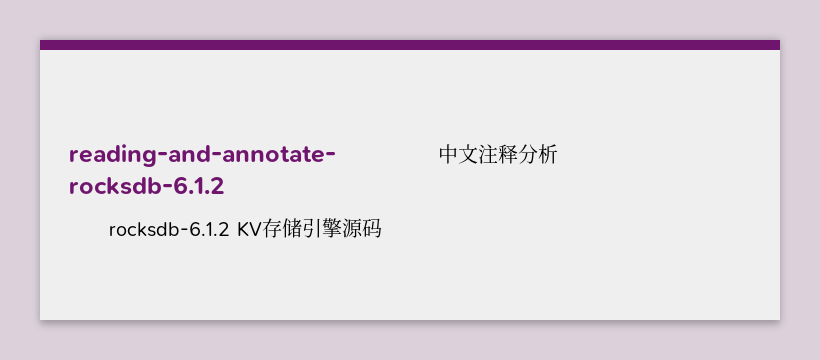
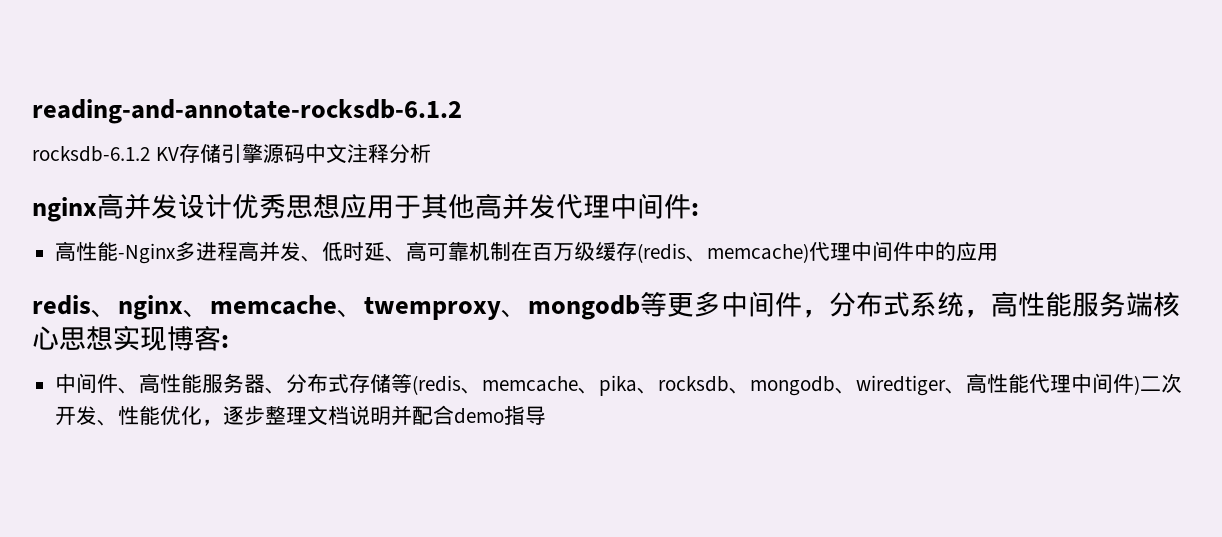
(558, 154) none -> [32,193,699,222] [55,241,999,264] [32,291,1180,320] [32,325,229,351] [55,373,1183,396] [55,405,547,426] // nginx高并发设计优秀思想应用于其他高并发代理中间件: // 高性能-Nginx多进程高并发、低时延、高可靠机制在百万级缓存(redis、memcache)代理中间件中的应用 // redis、nginx、memcache、twemproxy、mongodb等更多中间件，分布式系统，高性能服务端核心思想实现博客: // 中间件、高性能服务器、分布式存储等(redis、memcache、pika、rocksdb、mongodb、wiredtiger、高性能代理中间件)二次开发、性能优化，逐步整理文档说明并配合demo指导

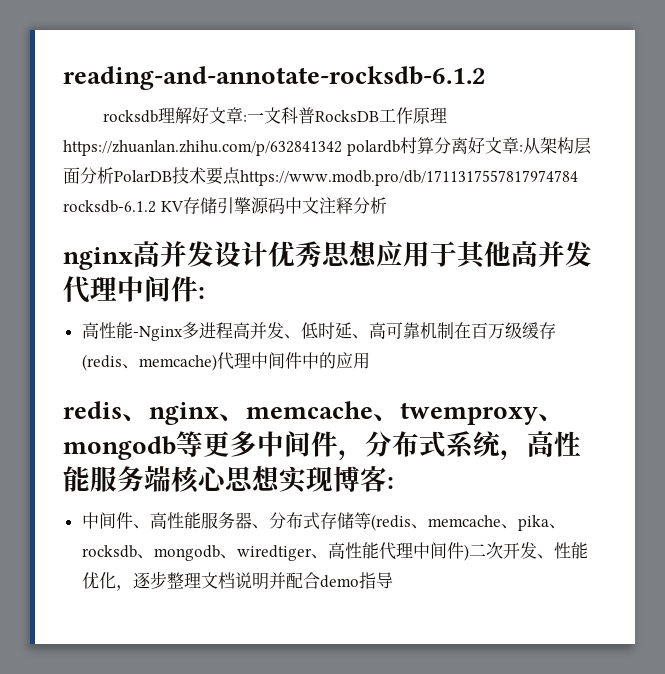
(462, 111) none -> [103,107,448,124] [63,137,591,156] [63,167,578,186] rocksdb理解好文章:一文科普RocksDB工作原理https://zhuanlan.zhihu.com/p/632841342 polardb村算分离好文章:从架构层面分析PolarDB技术要点https://www.modb.pro/db/1711317557817974784

